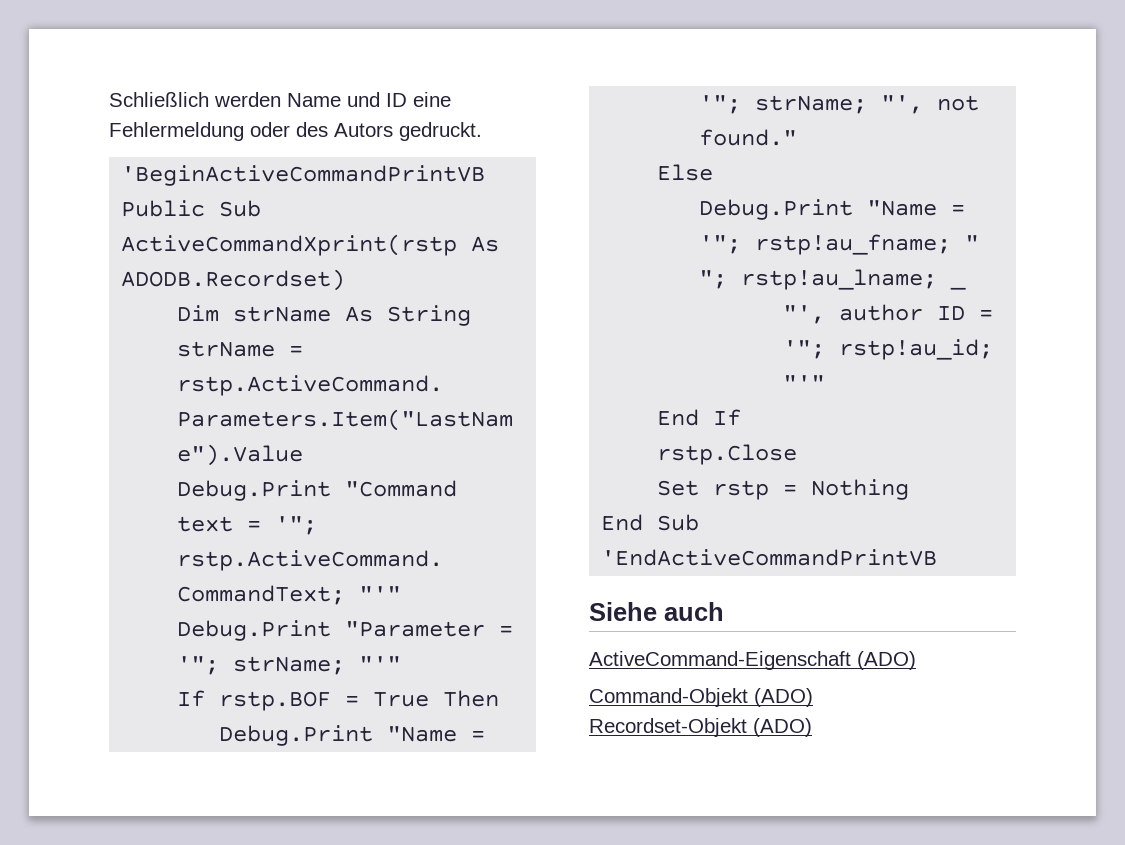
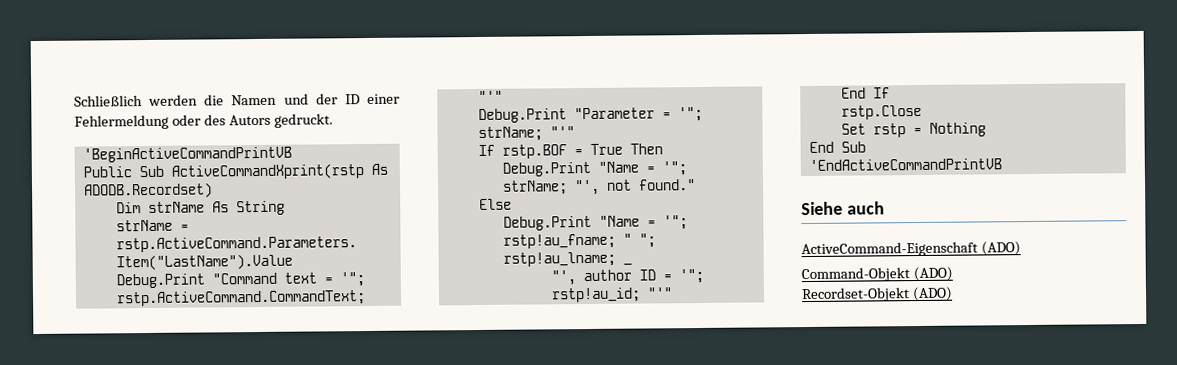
[287,92,451,107] Name und ID eine -> [204,93,400,106] die Namen und der ID einer

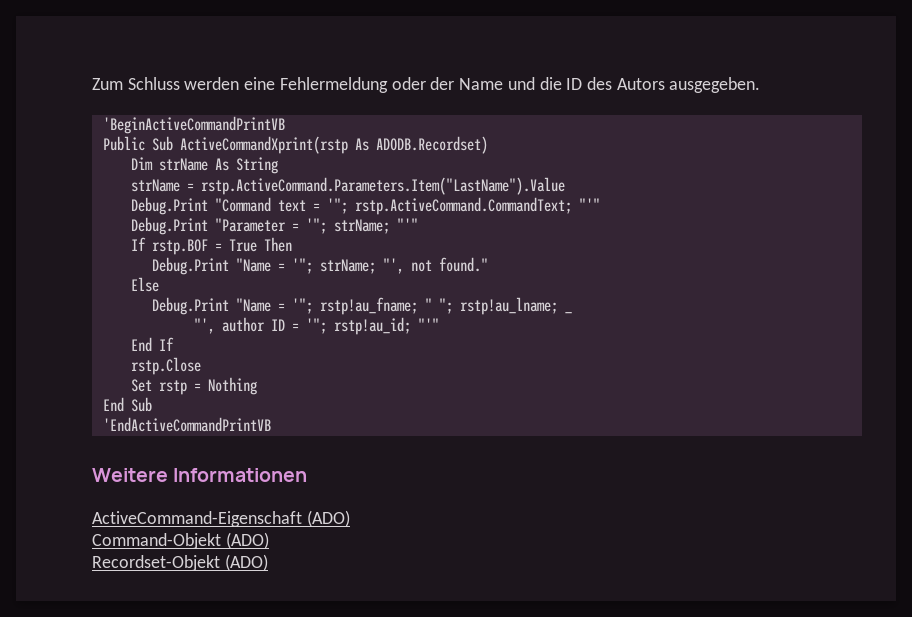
[74,93,400,107] [74,114,201,130] Schließlich werden die Namen und der ID einer Fehlermeldung oder -> [92,77,583,93] Zum Schluss werden eine Fehlermeldung oder der Name und die ID
[273,113,333,128] gedruckt. -> [669,77,761,93] ausgegeben.
[801,201,885,216] Siehe auch -> [92,468,308,482] Weitere Informationen

